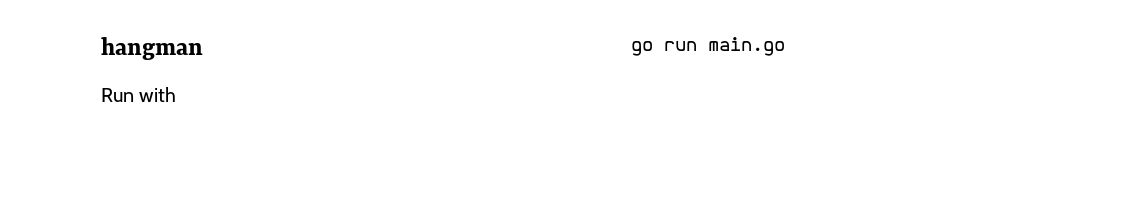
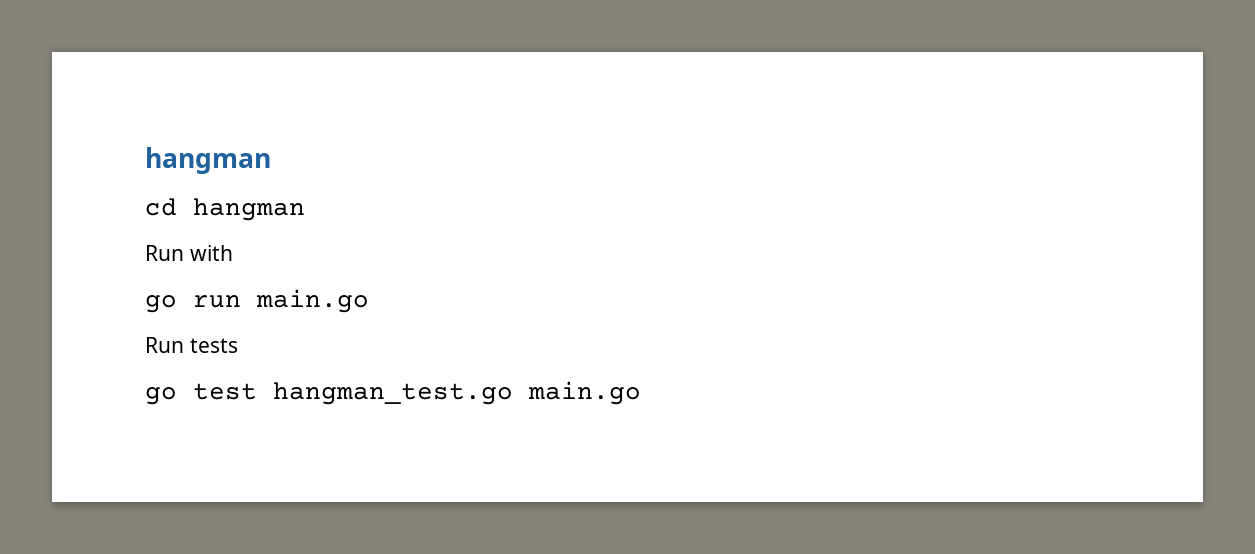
[101,37,203,60] hangman -> [145,147,271,174] [145,198,305,221] hangman // cd hangman
(785, 46) none -> [145,337,238,353] [145,381,641,405] // Run tests // go test hangman_test.go main.go

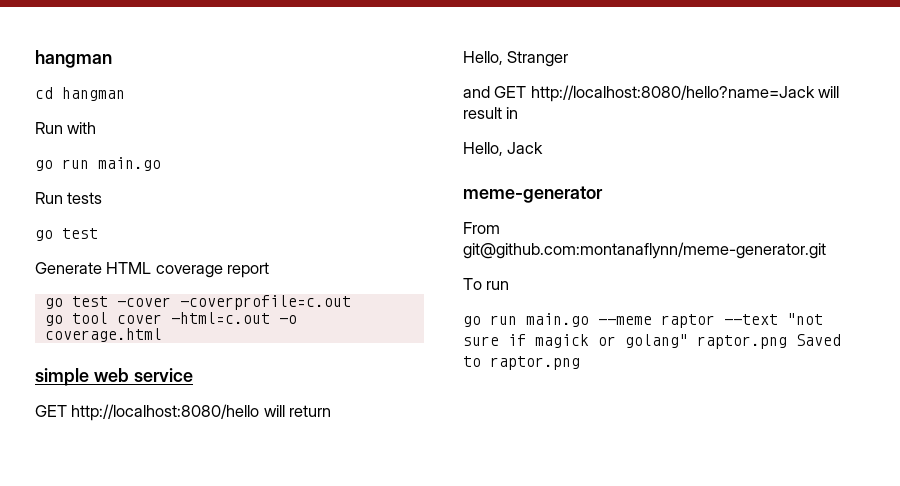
[273,381,641,405] hangman_test.go main.go -> [35,262,270,278] [44,295,351,310] [44,312,297,326] [44,328,162,342] [35,368,193,386] [35,404,332,421] [463,51,569,67] [463,85,840,102] [463,107,519,119] [463,142,544,156] [463,186,603,203] [463,222,500,234] [463,242,826,259] [463,278,510,290] [463,313,823,328] [463,334,841,349] [463,356,580,370] // Generate HTML coverage report // go test -cover -coverprofile=c.out // go tool cover -html=c.out -o coverage.html // simple web service // GET http://localhost:8080/hello will return // Hello, Stranger // and GET http://localhost:8080/hello?name=Jack will result in // Hello, Jack // meme-generator // From git@github.com:montanaflynn/meme-generator.git // To run // go run main.go --meme raptor --text "not sure if magick or golang" raptor.png Saved to raptor.png

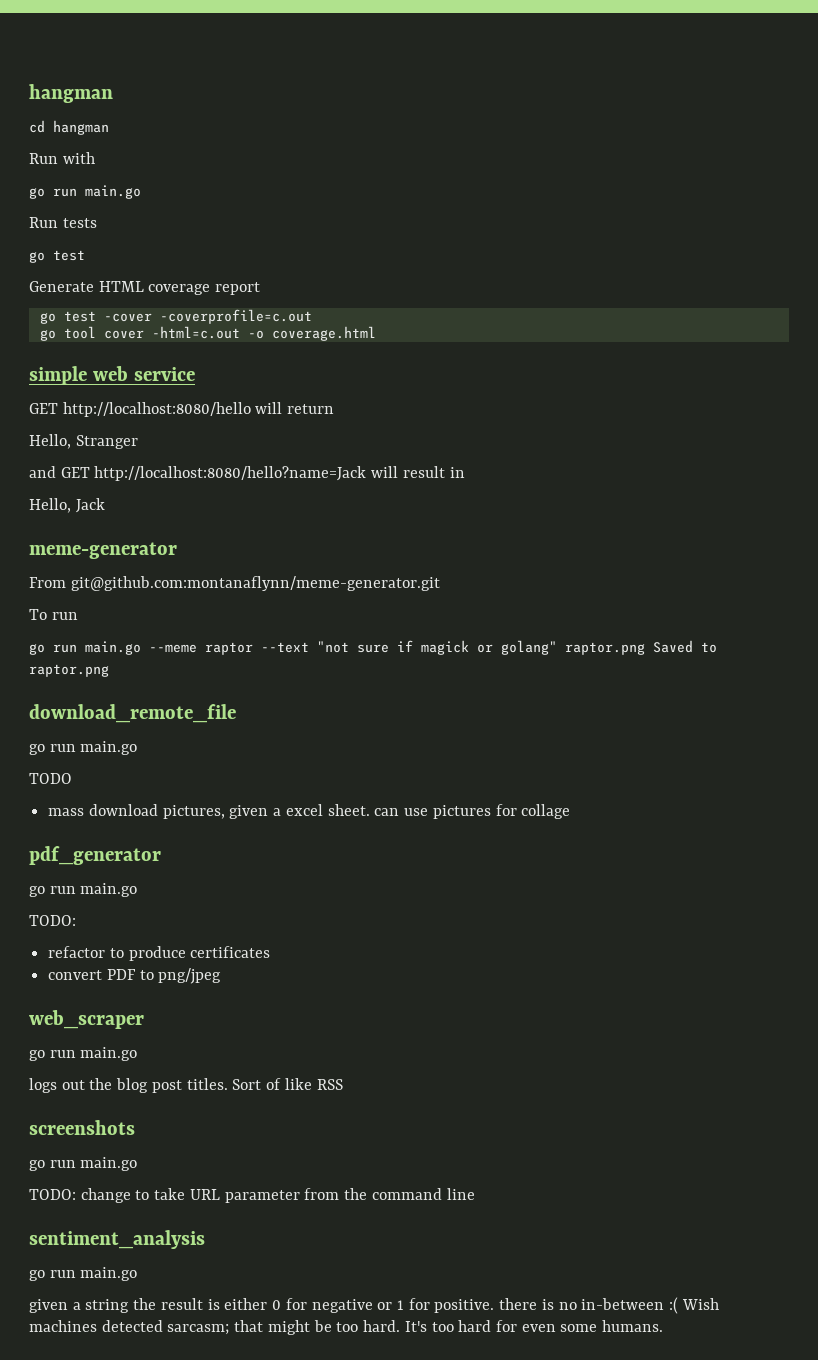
(580, 363) none -> [29,704,236,723] [29,741,138,755] [29,773,72,784] [48,804,571,819] [29,846,161,865] [29,883,138,897] [29,915,76,926] [48,946,271,961] [48,968,222,984] [29,1010,144,1029] [29,1047,138,1061] [29,1078,343,1093] [29,1120,135,1135] [29,1157,138,1171] [29,1188,475,1203] [29,1230,205,1249] [29,1267,138,1281] [29,1297,719,1314] [29,1320,664,1335] // download_remote_file // go run main.go // TODO // mass download pictures, given a excel sheet. can use pictures for collage // pdf_generator // go run main.go // TODO: // refactor to produce certificates // convert PDF to png/jpeg // web_scraper // go run main.go // logs out the blog post titles. Sort of like RSS // screenshots // go run main.go // TODO: change to take URL parameter from the command line // sentiment_analysis // go run main.go // given a string the result is either 0 for negative or 1 for positive. there is no in-between :( Wish machines detected sarcasm; that might be too hard. It's too hard for even some humans.

